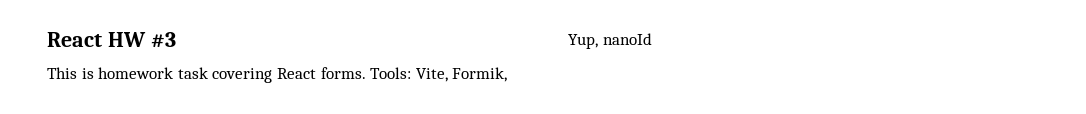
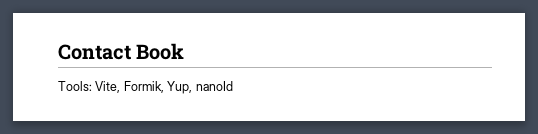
[47,32,176,48] [47,67,366,83] React HW #3 // This is homework task covering React forms. -> [58,43,185,60] Contact Book //

